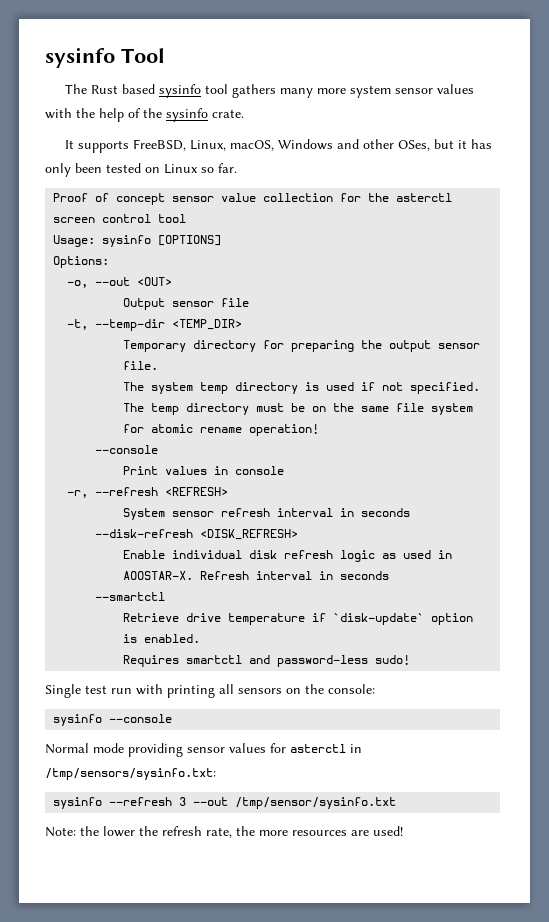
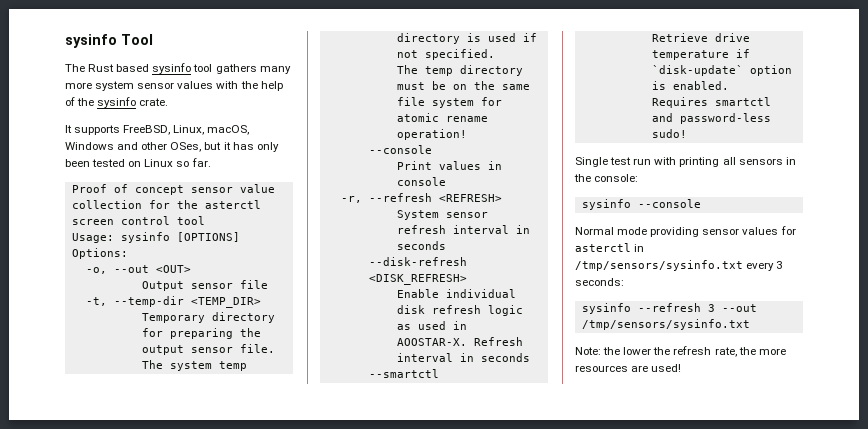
[286,688,301,694] on -> [785,157,796,165] in
[45,768,216,780] /tmp/sensors/sysinfo.txt: -> [575,260,783,271] [575,278,624,286] /tmp/sensors/sysinfo.txt every 3 seconds:
[235,797,397,809] /tmp/sensor/sysinfo.txt -> [581,319,750,330] /tmp/sensors/sysinfo.txt

